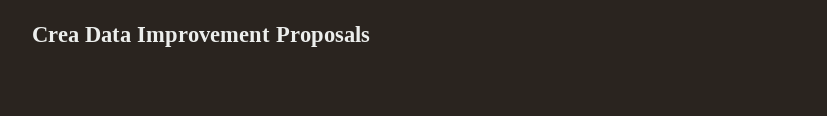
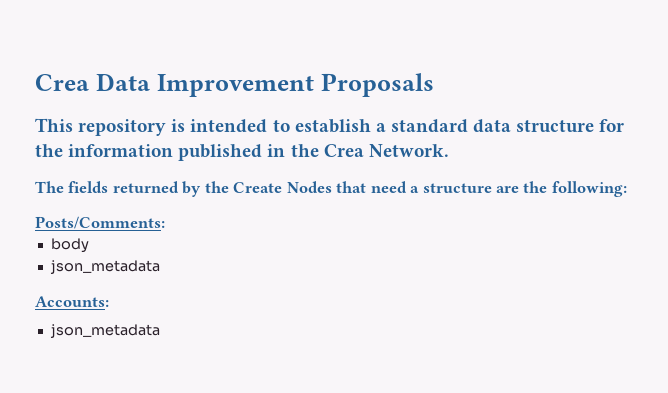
(371, 36) none -> [35,118,625,136] [35,144,449,161] [35,181,627,197] [35,216,165,229] [50,238,89,253] [49,260,160,274] [35,296,109,307] [49,324,160,338] // This repository is intended to establish a standard data structure for the information published in the Crea Network. // The fields returned by the Create Nodes that need a structure are the following: // Posts/Comments: // body // json_metadata // Accounts: // json_metadata

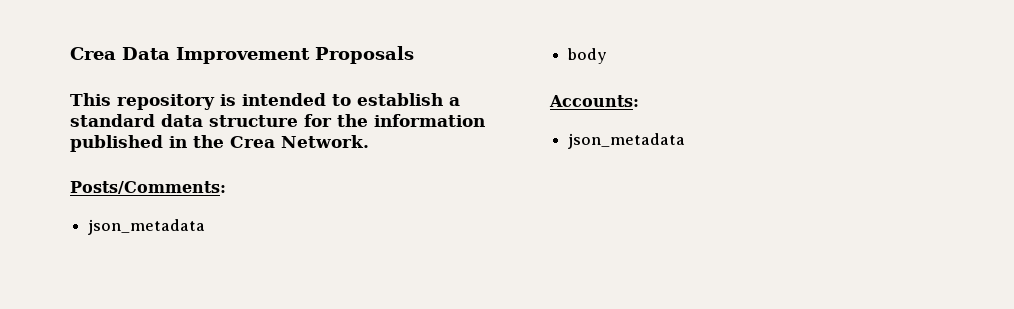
[35,181,627,197] // The fields returned by the Create Nodes that need a structure are the following: -> (369, 141) none
(165, 222) none -> [88,219,206,235] // json_metadata
[49,260,160,274] // json_metadata -> (608, 56) none

